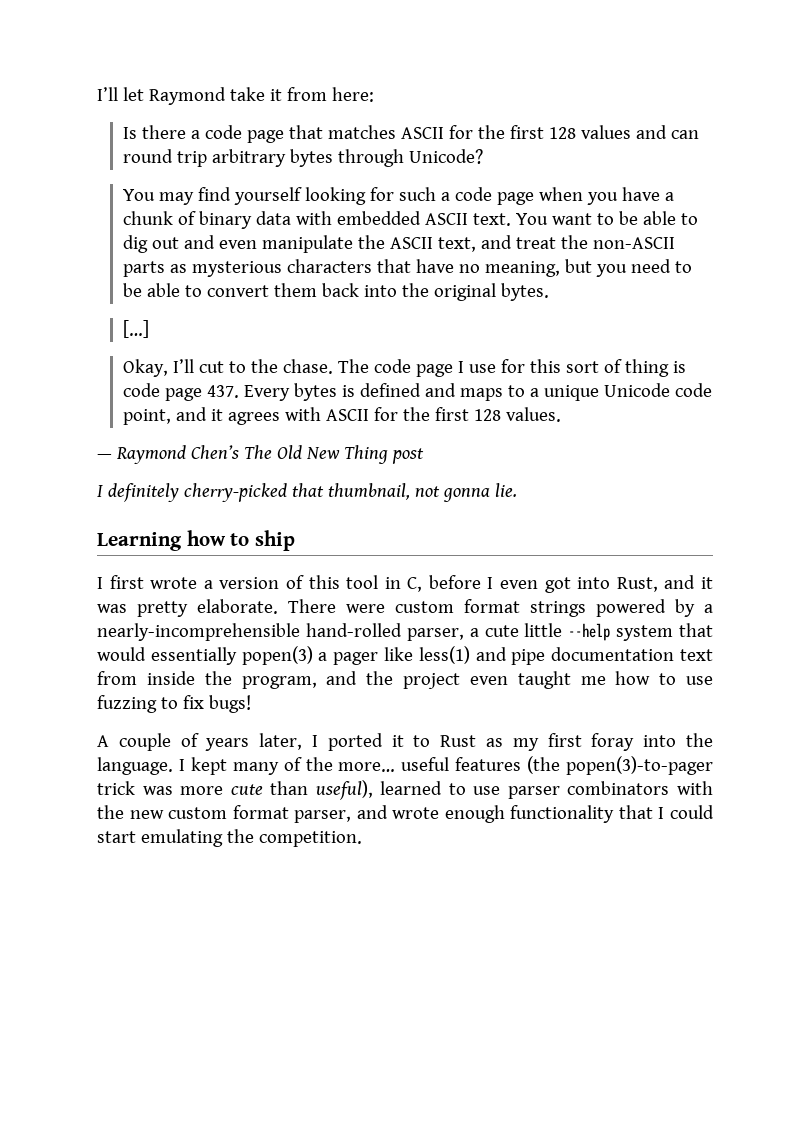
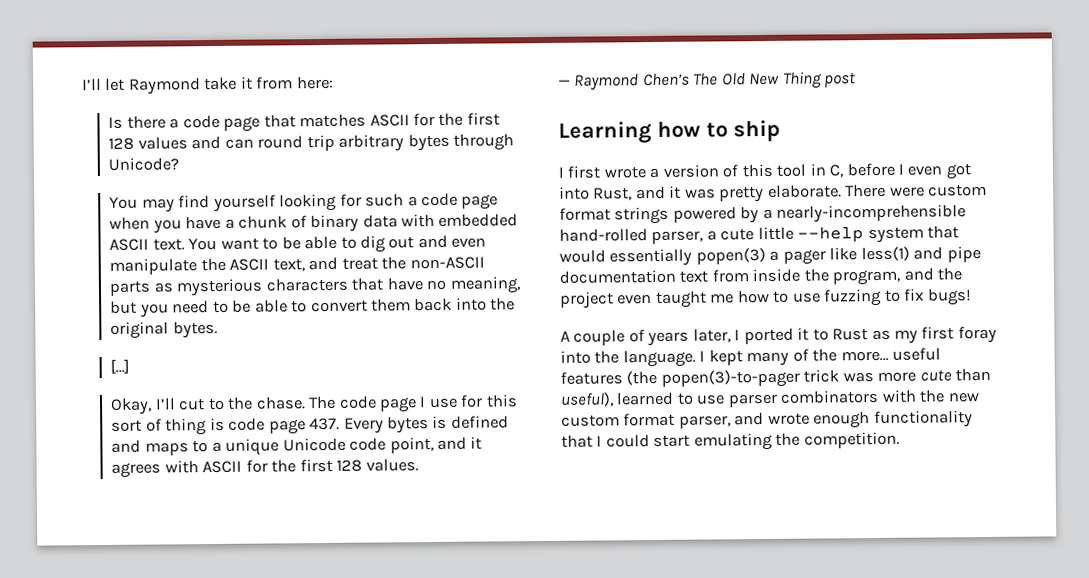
[97,483,517,502] // I definitely cherry-picked that thumbnail, not gonna lie. -> (857, 80) none

